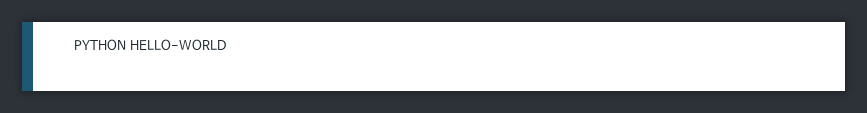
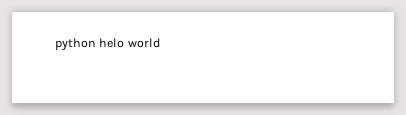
[74,39,226,50] PYTHON HELLO-WORLD -> [55,38,160,51] python helo world

